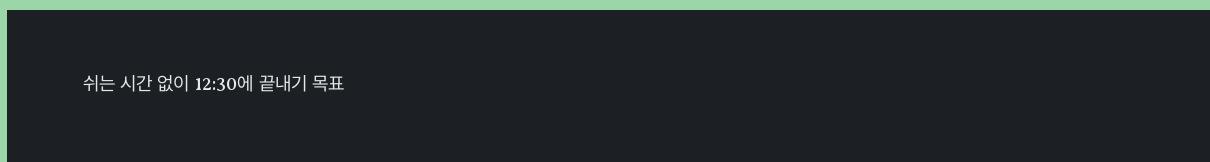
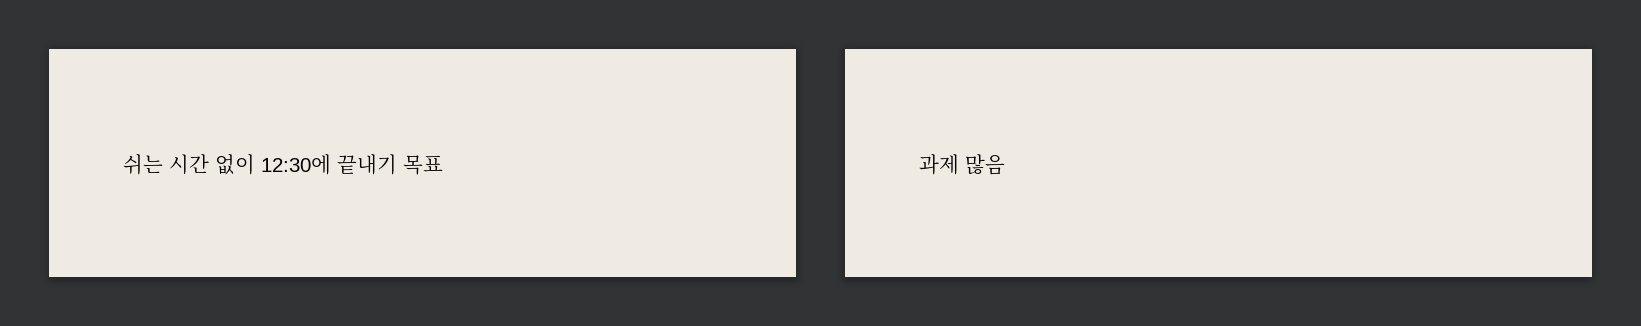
(344, 83) none -> [919,154,1005,175] // 과제 많음

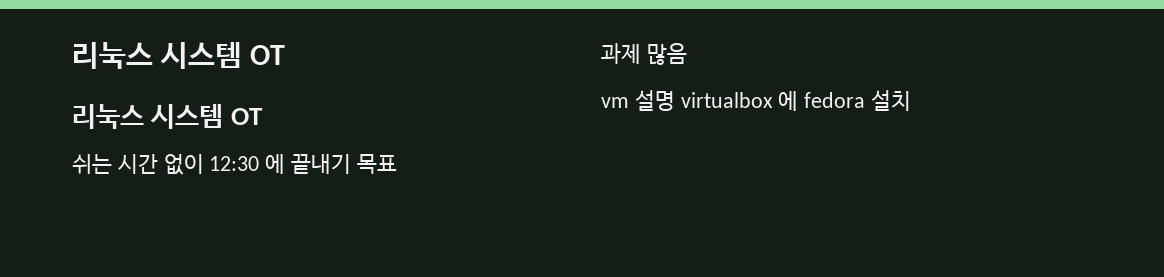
(123, 164) none -> [72,42,285,69] [72,104,263,129] 리눅스 시스템 OT // 리눅스 시스템 OT //
[261,154,331,175] 12:30에 -> [209,154,286,174] 12:30 에
(1005, 164) none -> [601,90,912,111] // vm 설명 virtualbox 에 fedora 설치

